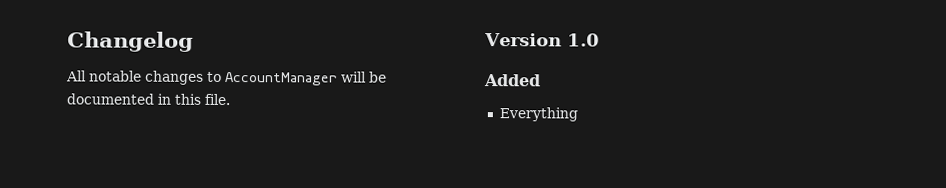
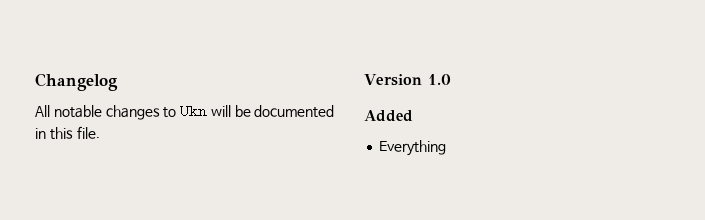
[225,72,338,86] AccountManager -> [180,104,208,118] Ukn

